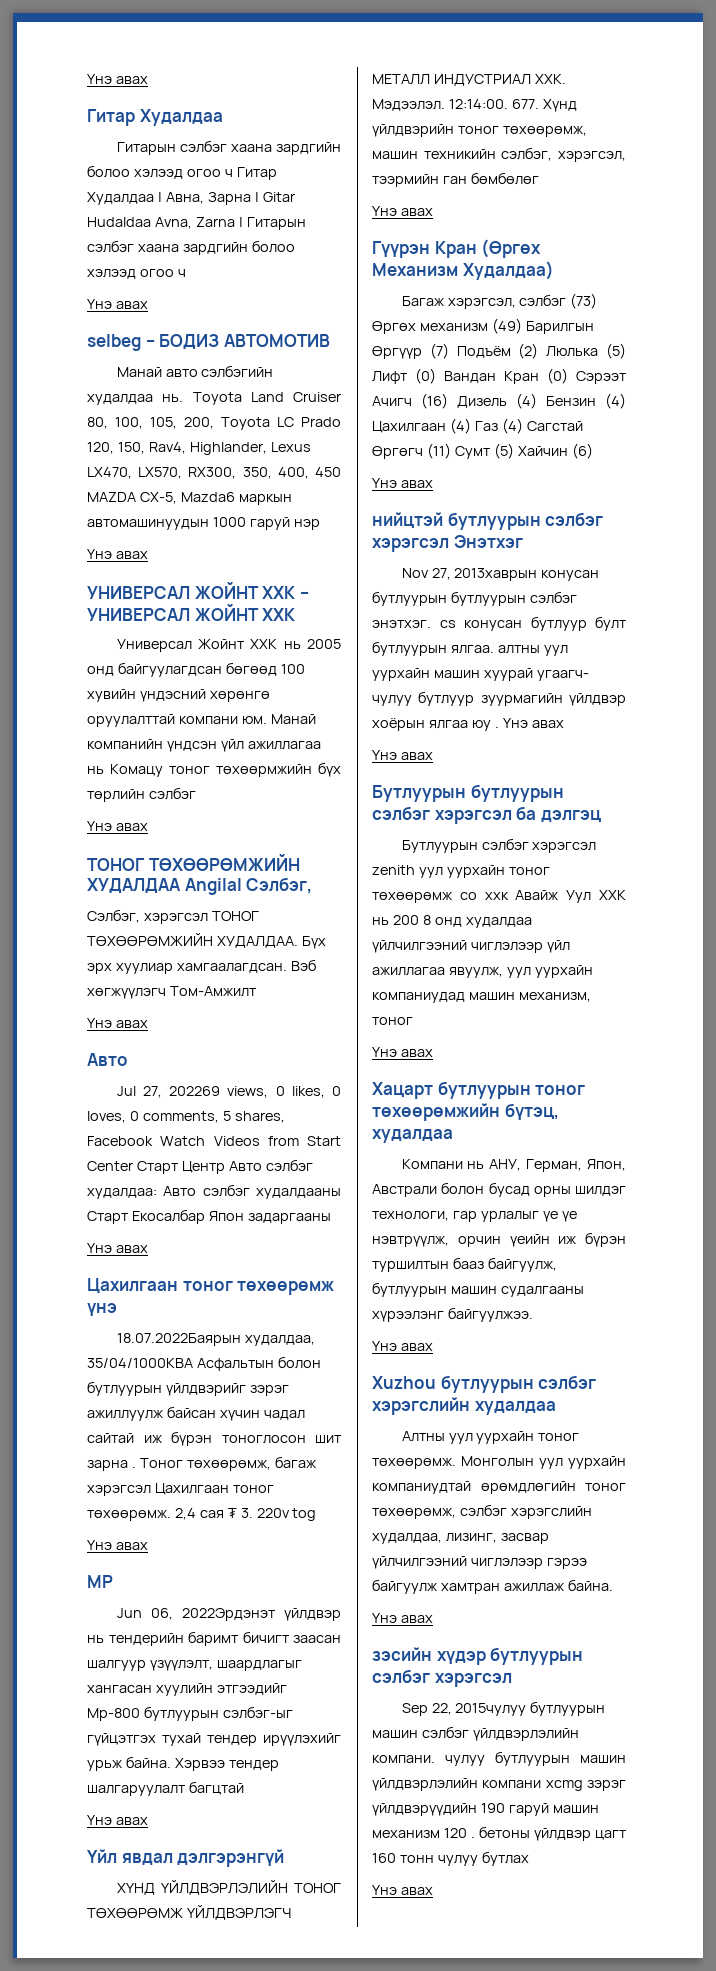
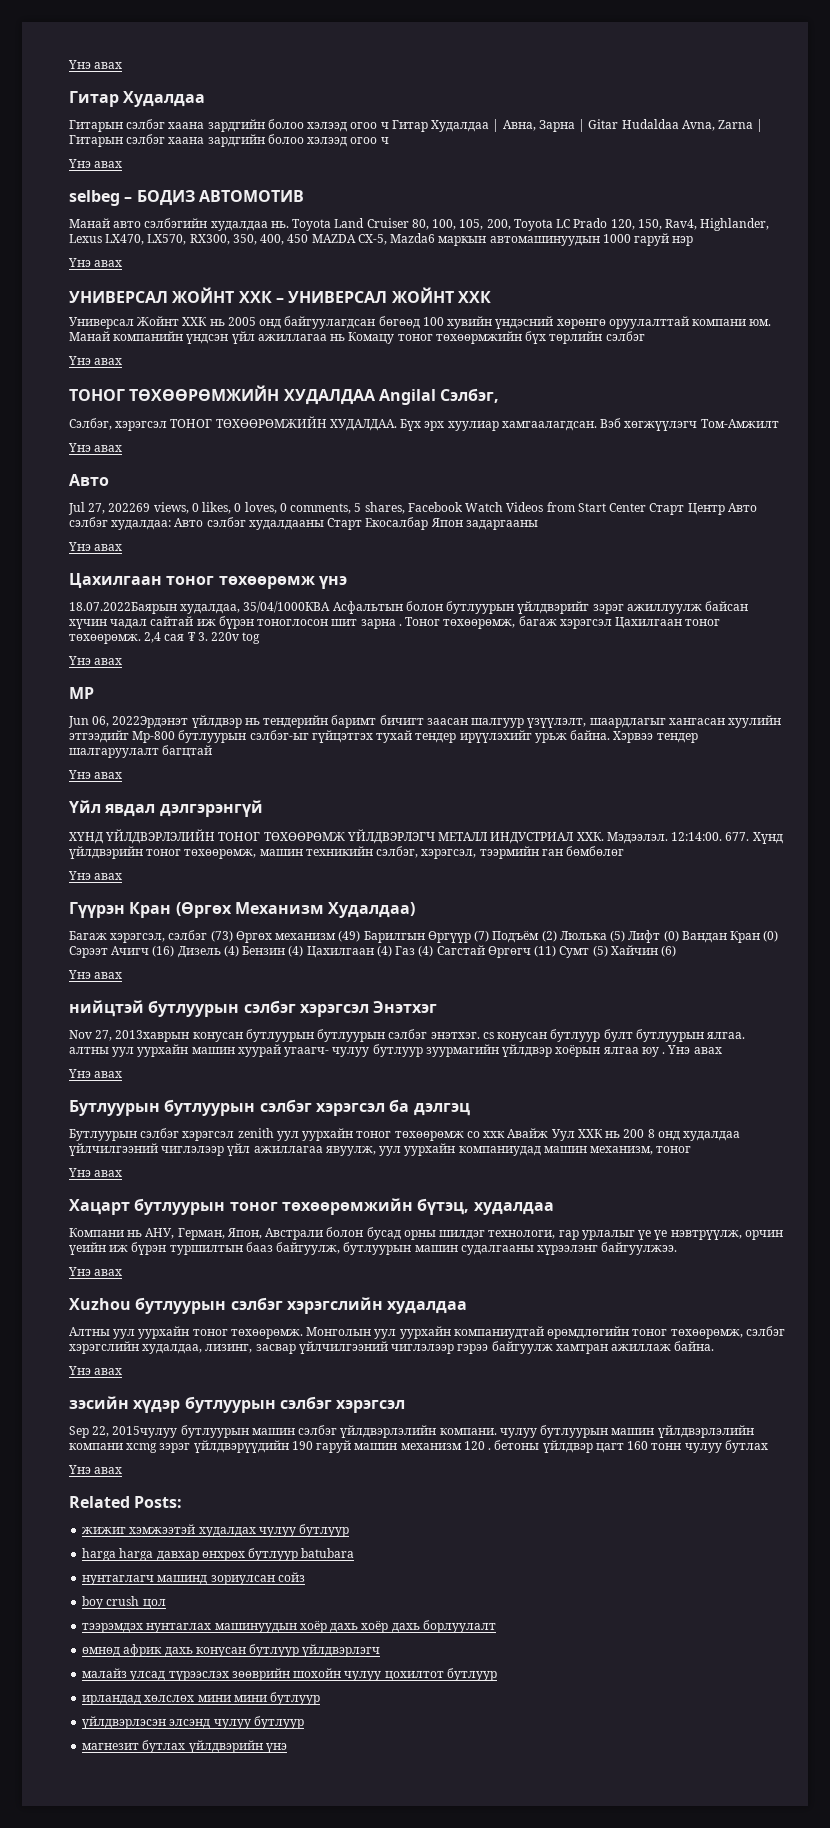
(433, 1891) none -> [69,1496,183,1508] [82,1524,350,1537] [82,1548,355,1561] [82,1572,305,1585] [82,1596,166,1609] [82,1620,496,1633] [82,1644,381,1657] [82,1668,497,1681] [82,1692,321,1705] [82,1716,304,1729] [82,1740,287,1753] // Related Posts: // жижиг хэмжээтэй худалдах чулуу бутлуур // harga harga давхар өнхрөх бутлуур batubara // нунтаглагч машинд зориулсан сойз // boy crush цол // тээрэмдэх нунтаглах машинуудын хоёр дахь хоёр дахь борлуулалт // өмнөд африк дахь конусан бутлуур үйлдвэрлэгч // малайз улсад түрээслэх зөөврийн шохойн чулуу цохилтот бутлуур // ирландад хөлслөх мини мини бутлуур // үйлдвэрлэсэн элсэнд чулуу бутлуур // магнезит бутлах үйлдвэрийн үнэ

